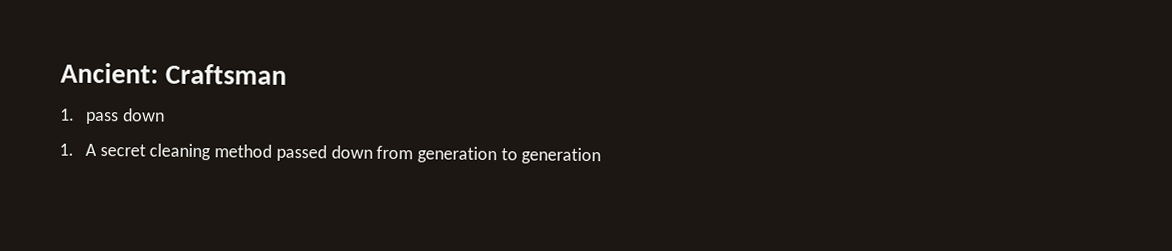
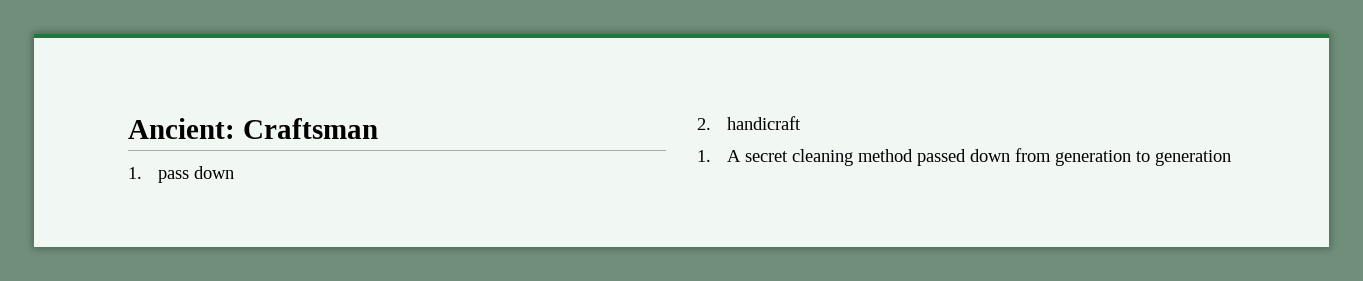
(165, 115) none -> [697,116,801,130] // 2. handicraft

